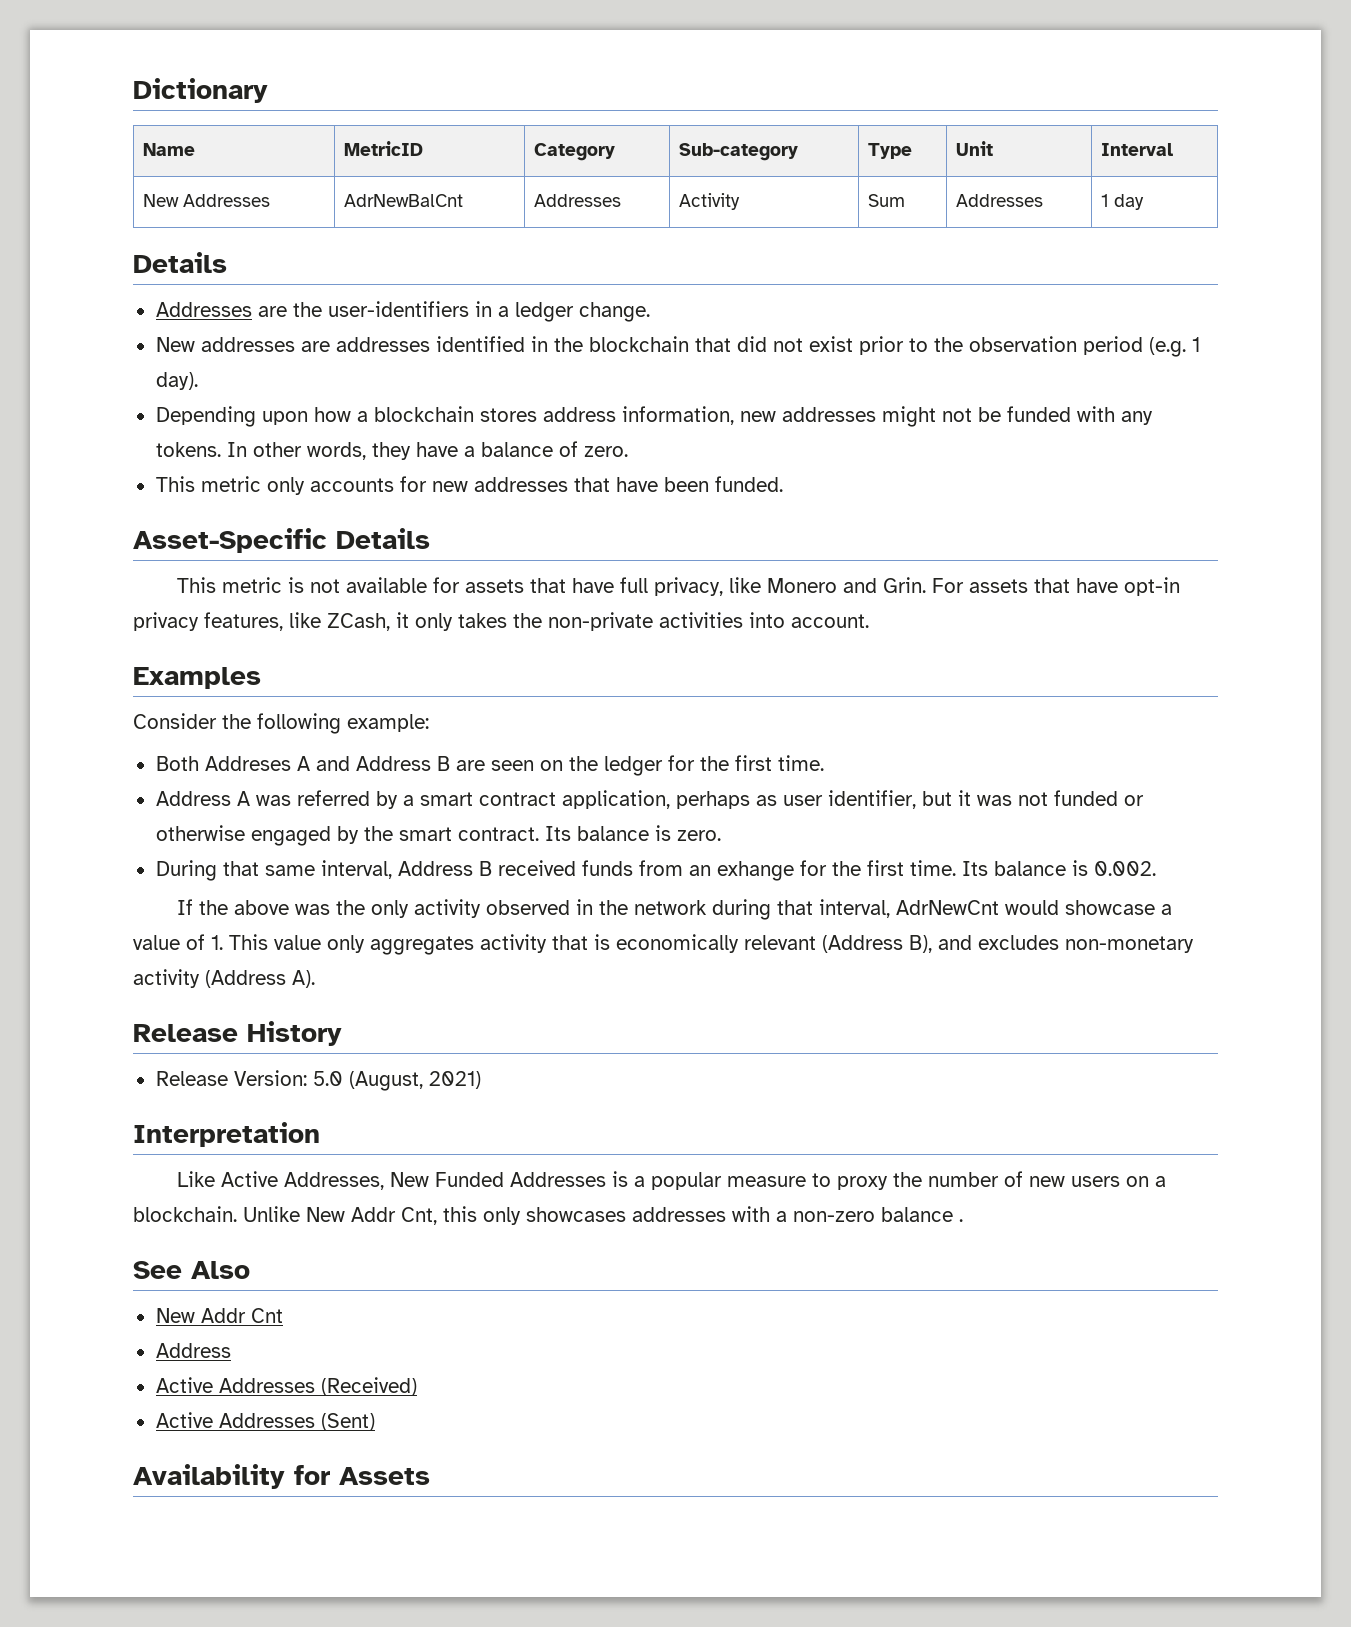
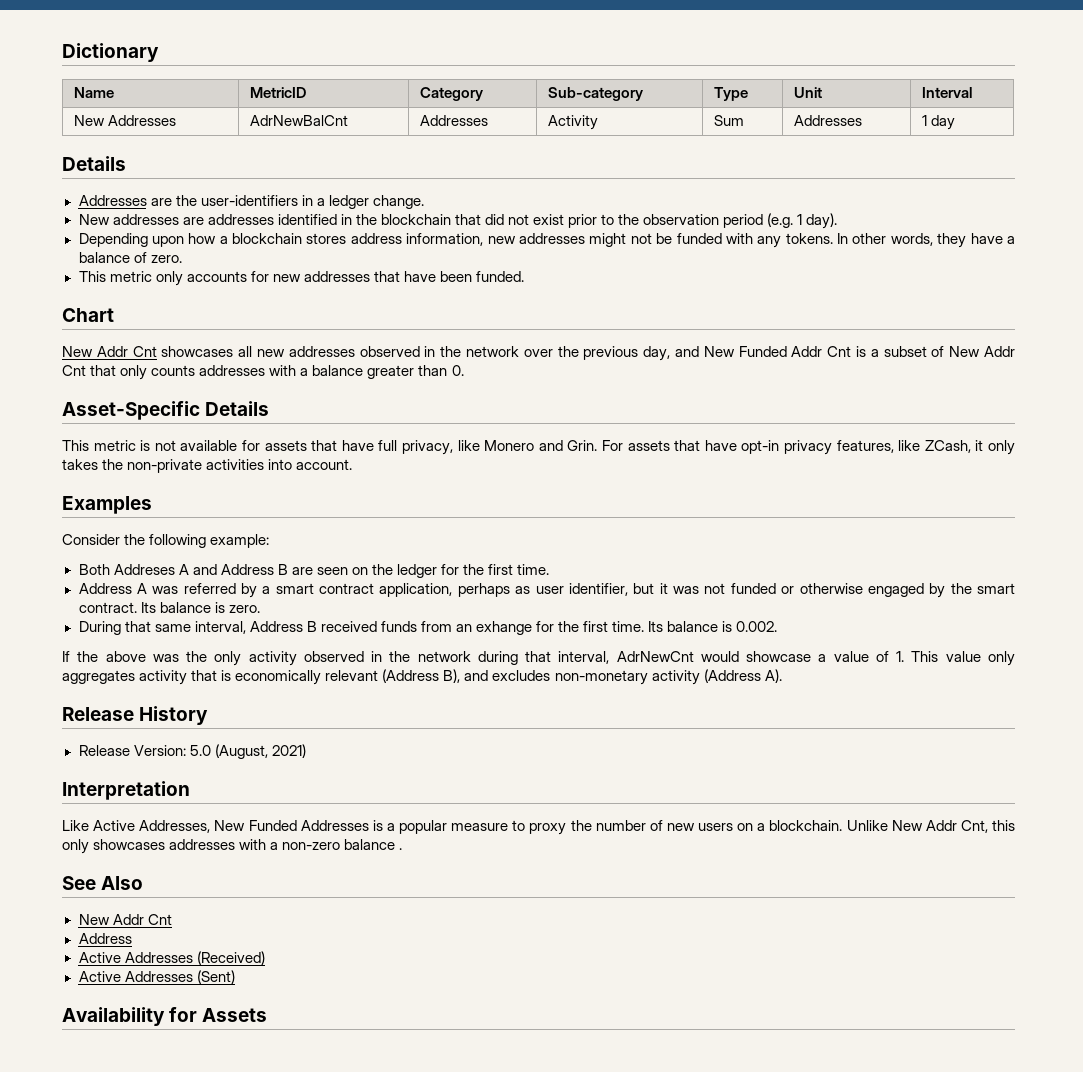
(783, 484) none -> [62,308,114,322] [62,346,1015,361] [62,365,464,380] // Chart // New Addr Cnt showcases all new addresses observed in the network over the previous day, and New Funded Addr Cnt is a subset of New Addr Cnt that only counts addresses with a balance greater than 0.

